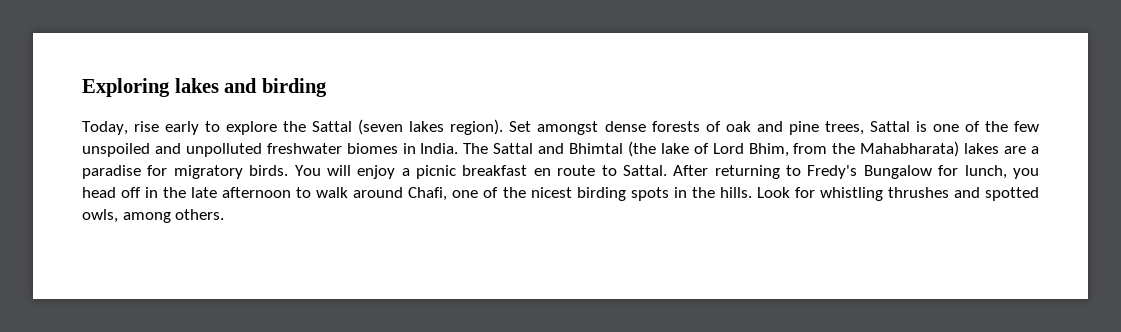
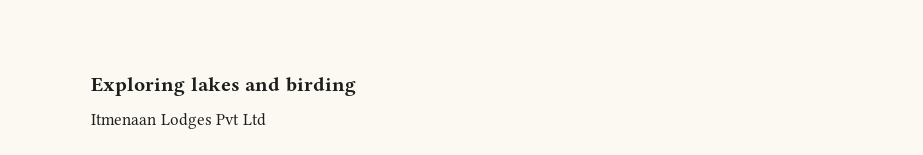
[82,119,1039,135] [82,141,1040,157] [82,165,1040,179] [82,187,1039,201] [82,209,225,223] Today, rise early to explore the Sattal (seven lakes region). Set amongst dense forests of oak and pine trees, Sattal is one of the few unspoiled and unpolluted freshwater biomes in India. The Sattal and Bhimtal (the lake of Lord Bhim, from the Mahabharata) lakes are a paradise for migratory birds. You will enjoy a picnic breakfast en route to Sattal. After returning to Fredy's Bungalow for lunch, you head off in the late afternoon to walk around Chafi, one of the nicest birding spots in the hills. Look for whistling thrushes and spotted owls, among others. -> [91,113,266,129] Itmenaan Lodges Pvt Ltd

